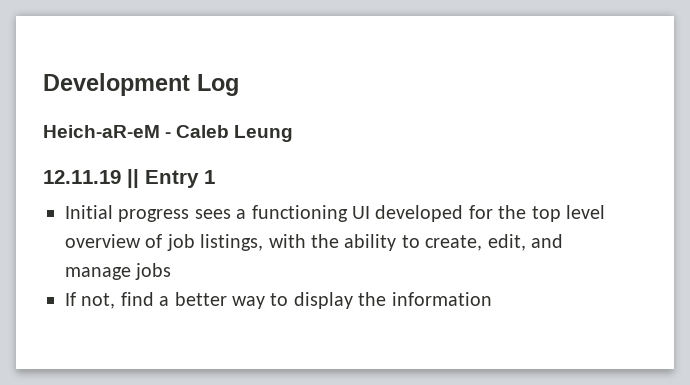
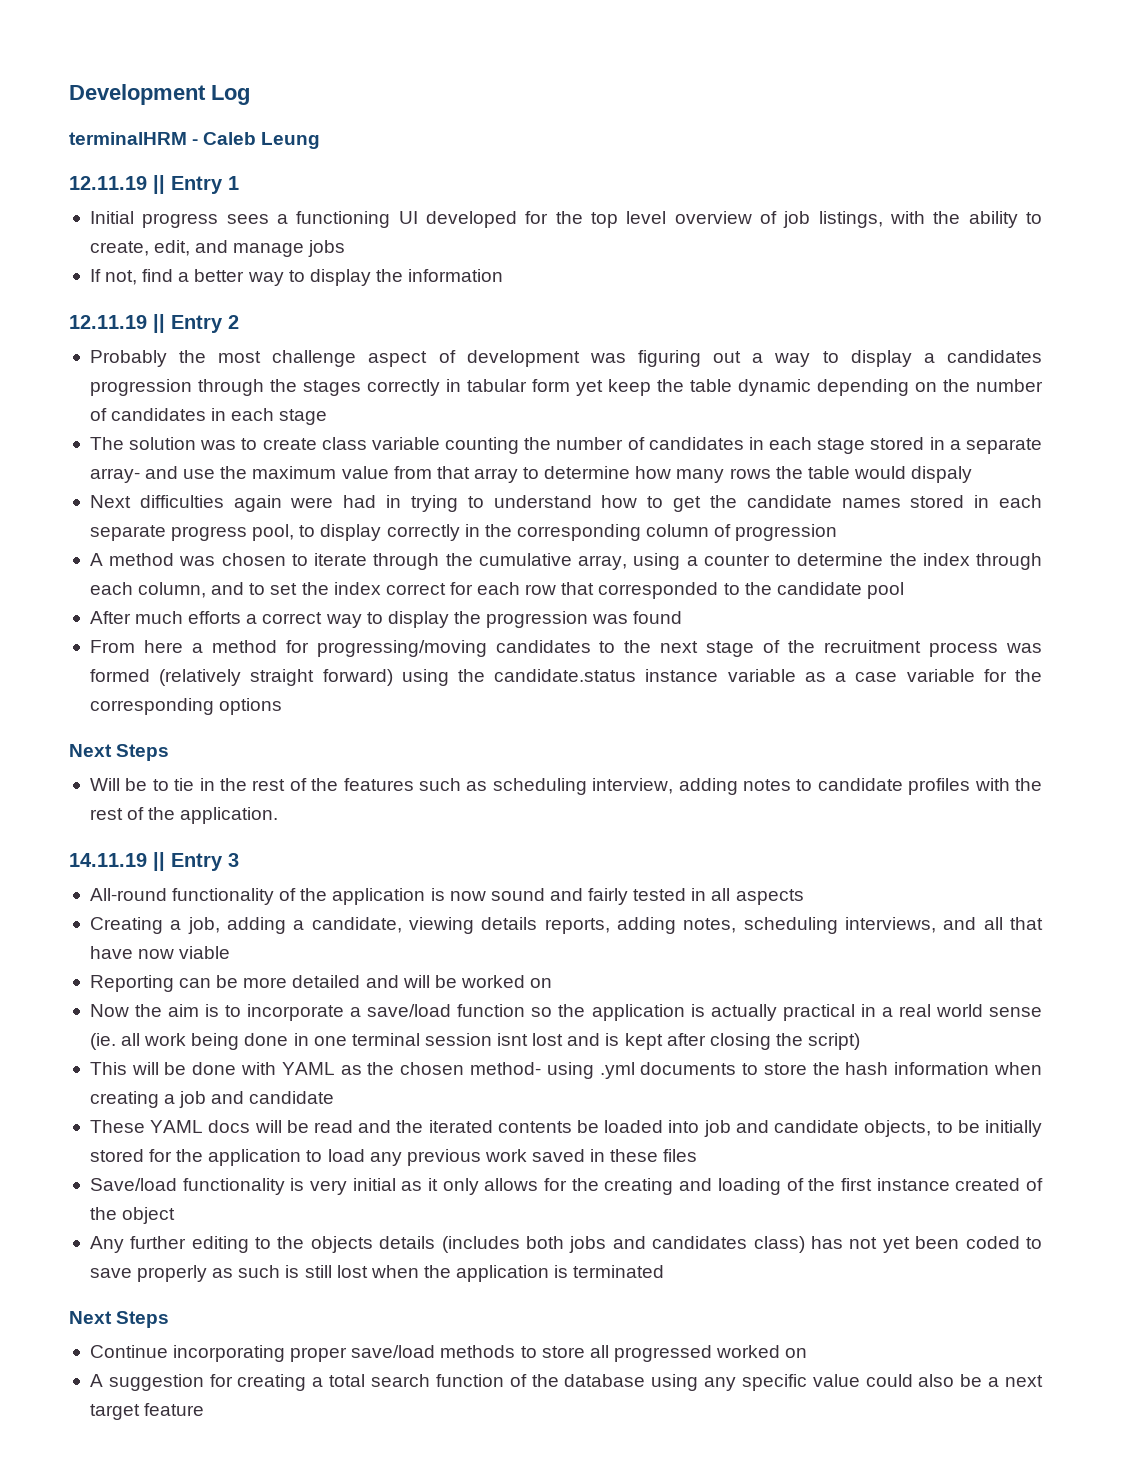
[43,125,160,138] Heich-aR-eM -> [69,132,187,145] terminalHRM
(492, 299) none -> [69,314,239,333] [89,350,1042,367] [89,379,1044,396] [89,408,328,425] [89,437,1042,454] [89,466,973,483] [89,495,1043,512] [89,524,838,541] [89,553,1042,570] [89,582,904,599] [89,611,683,628] [89,640,1043,657] [89,669,1042,686] [89,698,283,715] [69,744,170,761] [89,778,1042,795] [89,807,279,824] [69,852,239,871] [89,888,804,905] [89,917,1043,934] [89,946,231,959] [89,975,553,992] [89,1004,1042,1021] [89,1033,861,1050] [89,1062,1042,1079] [89,1091,335,1108] [89,1120,1043,1137] [89,1149,698,1166] [89,1178,1043,1195] [89,1207,176,1224] [89,1236,1042,1253] [89,1265,665,1282] [69,1311,170,1328] [89,1345,808,1362] [89,1374,1043,1391] [89,1403,205,1420] // 12.11.19 || Entry 2 // Probably the most challenge aspect of development was figuring out a way to display a candidates progression through the stages correctly in tabular form yet keep the table dynamic depending on the number of candidates in each stage // The solution was to create class variable counting the number of candidates in each stage stored in a separate array- and use the maximum value from that array to determine how many rows the table would dispaly // Next difficulties again were had in trying to understand how to get the candidate names stored in each separate progress pool, to display correctly in the corresponding column of progression // A method was chosen to iterate through the cumulative array, using a counter to determine the index through each column, and to set the index correct for each row that corresponded to the candidate pool // After much efforts a correct way to display the progression was found // From here a method for progressing/moving candidates to the next stage of the recruitment process was formed (relatively straight forward) using the candidate.status instance variable as a case variable for the corresponding options // Next Steps // Will be to tie in the rest of the features such as scheduling interview, adding notes to candidate profiles with the rest of the application. // 14.11.19 || Entry 3 // All-round functionality of the application is now sound and fairly tested in all aspects // Creating a job, adding a candidate, viewing details reports, adding notes, scheduling interviews, and all that have now viable // Reporting can be more detailed and will be worked on // Now the aim is to incorporate a save/load function so the application is actually practical in a real world sense (ie. all work being done in one terminal session isnt lost and is kept after closing the script) // This will be done with YAML as the chosen method- using .yml documents to store the hash information when creating a job and candidate // These YAML docs will be read and the iterated contents be loaded into job and candidate objects, to be initially stored for the application to load any previous work saved in these files // Save/load functionality is very initial as it only allows for the creating and loading of the first instance created of the object // Any further editing to the objects details (includes both jobs and candidates class) has not yet been coded to save properly as such is still lost when the application is terminated // Next Steps // Continue incorporating proper save/load methods to store all progressed worked on // A suggestion for creating a total search function of the database using any specific value could also be a next target feature

